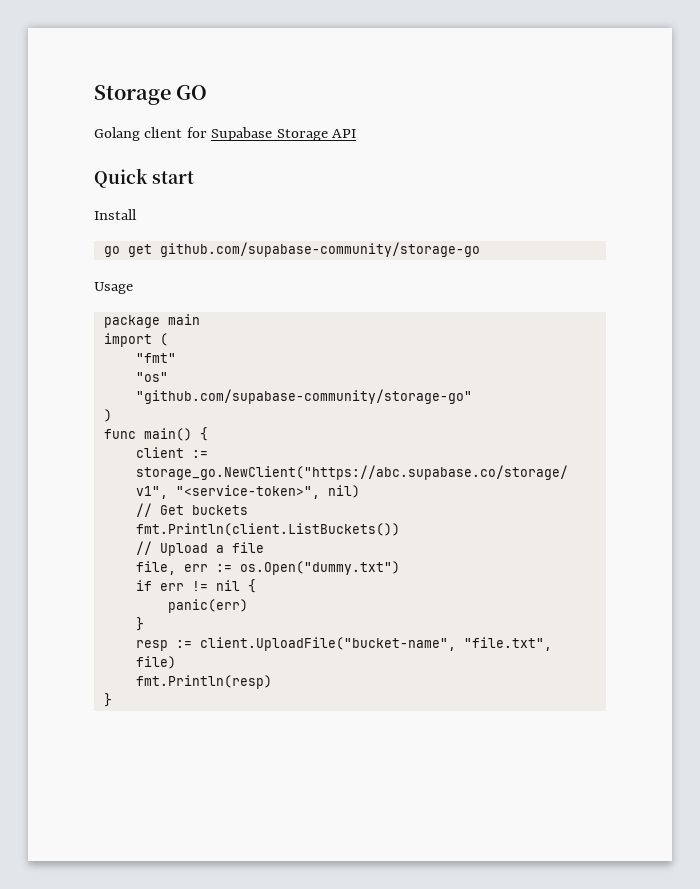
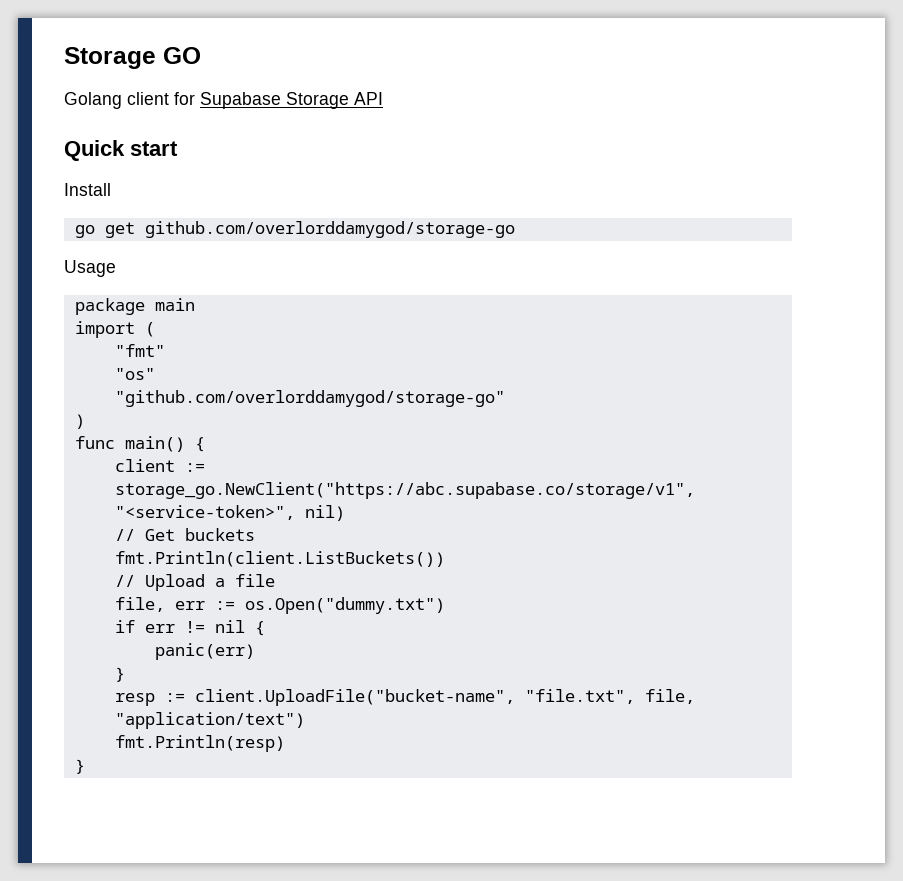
[159,242,480,257] github.com/supabase-community/storage-go -> [144,221,515,238] github.com/overlorddamygod/storage-go
[135,389,472,404] "github.com/supabase-community/storage-go" -> [114,390,505,407] "github.com/overlorddamygod/storage-go"
[135,656,176,669] file) -> [644,689,695,704] [114,712,305,729] file, "application/text")

